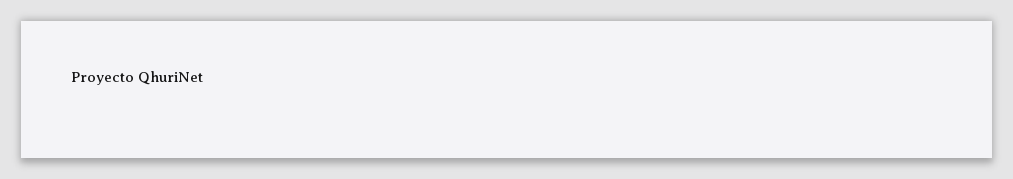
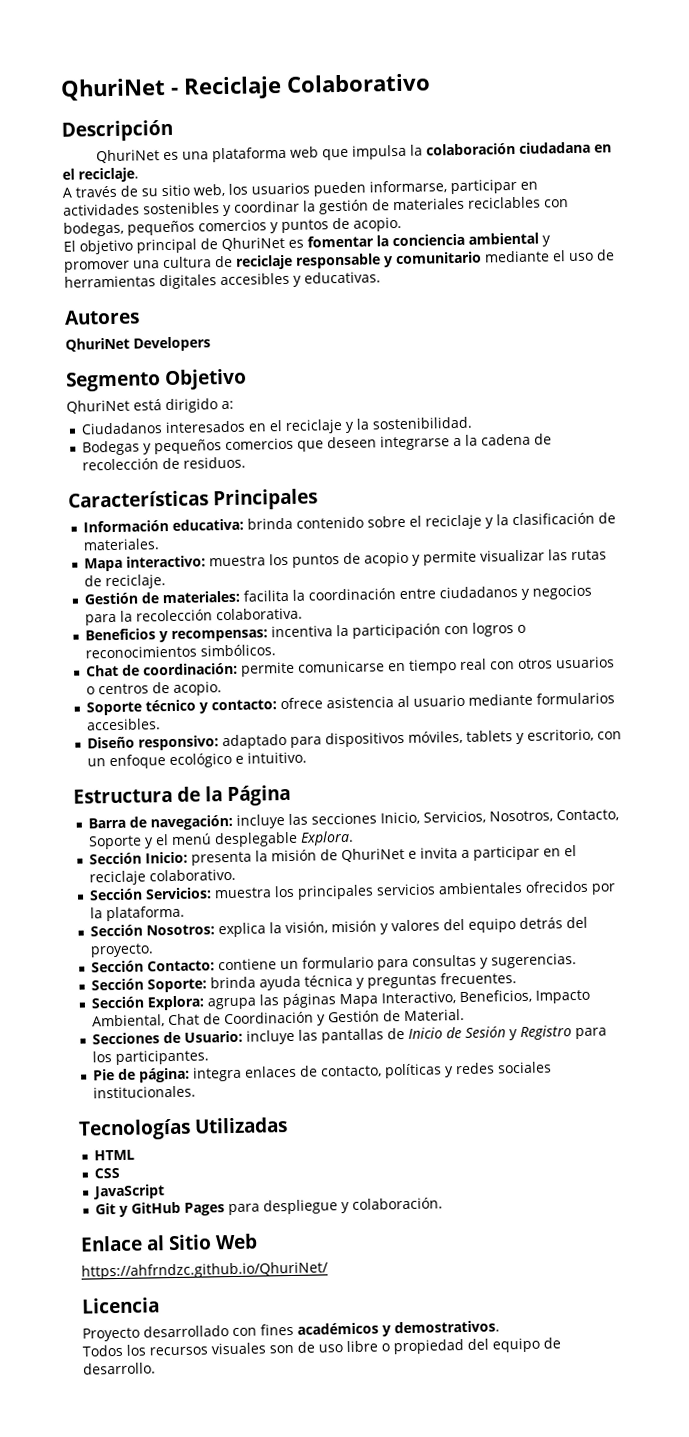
[71,71,204,85] Proyecto QhuriNet -> [60,73,431,101] [61,119,173,142] [95,141,612,164] [62,167,139,183] [62,178,538,198] [63,196,569,217] [63,216,402,237] [63,232,551,255] [64,249,615,273] [64,271,381,290] [64,309,140,325] [65,336,211,352] [65,368,248,392] [66,398,234,414] [81,416,473,435] [82,433,553,456] [82,456,247,471] [68,488,319,511] [83,512,617,533] [83,538,161,551] [84,549,608,572] [84,574,167,590] [84,584,593,605] [85,607,304,626] [85,622,527,643] [85,644,277,659] [86,656,616,677] [86,681,223,696] [86,692,616,716] [86,718,162,731] [87,728,623,751] [87,751,308,770] [73,784,292,807] [88,809,620,831] [88,830,355,850] [89,844,578,866] [89,868,237,886] [89,880,617,901] [90,905,186,922] [90,916,589,938] [90,943,155,958] [91,953,578,973] [91,972,518,993] [91,989,591,1011] [92,1008,466,1028] [92,1025,608,1045] [92,1049,210,1066] [93,1061,553,1083] [93,1085,197,1099] [78,1117,289,1141] [94,1149,136,1161] [94,1167,121,1179] [93,1184,166,1200] [95,1197,444,1217] [80,1233,259,1252] [81,1261,328,1280] [81,1297,160,1314] [82,1320,500,1342] [82,1337,561,1357] [83,1362,156,1375] QhuriNet - Reciclaje Colaborativo // Descripción // QhuriNet es una plataforma web que impulsa la colaboración ciudadana en el reciclaje. // A través de su sitio web, los usuarios pueden informarse, participar en actividades sostenibles y coordinar la gestión de materiales reciclables con bodegas, pequeños comercios y puntos de acopio. // El objetivo principal de QhuriNet es fomentar la conciencia ambiental y promover una cultura de reciclaje responsable y comunitario mediante el uso de herramientas digitales accesibles y educativas. // Autores // QhuriNet Developers // Segmento Objetivo // QhuriNet está dirigido a: // Ciudadanos interesados en el reciclaje y la sostenibilidad. // Bodegas y pequeños comercios que deseen integrarse a la cadena de recolección de residuos. // Características Principales // Información educativa: brinda contenido sobre el reciclaje y la clasificación de materiales. // Mapa interactivo: muestra los puntos de acopio y permite visualizar las rutas de reciclaje. // Gestión de materiales: facilita la coordinación entre ciudadanos y negocios para la recolección colaborativa. // Beneficios y recompensas: incentiva la participación con logros o reconocimientos simbólicos. // Chat de coordinación: permite comunicarse en tiempo real con otros usuarios o centros de acopio. // Soporte técnico y contacto: ofrece asistencia al usuario mediante formularios accesibles. // Diseño responsivo: adaptado para dispositivos móviles, tablets y escritorio, con un enfoque ecológico e intuitivo. // Estructura de la Página // Barra de navegación: incluye las secciones Inicio, Servicios, Nosotros, Contacto, Soporte y el menú desplegable Explora. // Sección Inicio: presenta la misión de QhuriNet e invita a participar en el reciclaje colaborativo. // Sección Servicios: muestra los principales servicios ambientales ofrecidos por la plataforma. // Sección Nosotros: explica la visión, misión y valores del equipo detrás del proyecto. // Sección Contacto: contiene un formulario para consultas y sugerencias. // Sección Soporte: brinda ayuda técnica y preguntas frecuentes. // Sección Explora: agrupa las páginas Mapa Interactivo, Beneficios, Impacto Ambiental, Chat de Coordinación y Gestión de Material. // Secciones de Usuario: incluye las pantallas de Inicio de Sesión y Registro para los participantes. // Pie de página: integra enlaces de contacto, políticas y redes sociales institucionales. // Tecnologías Utilizadas // HTML // CSS // JavaScript // Git y GitHub Pages para despliegue y colaboración. // Enlace al Sitio Web // https://ahfrndzc.github.io/QhuriNet/ // Licencia // Proyecto desarrollado con fines académicos y demostrativos. // Todos los recursos visuales son de uso libre o propiedad del equipo de desarrollo.

